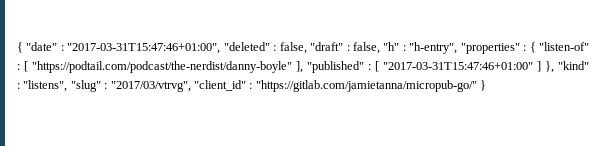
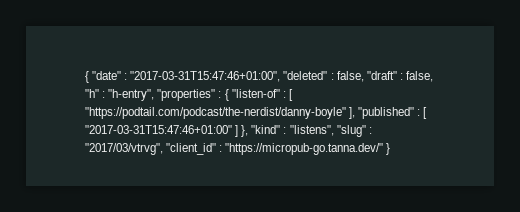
[255,80,477,92] "https://gitlab.com/jamietanna/micropub-go/" -> [225,143,384,155] "https://micropub-go.tanna.dev/"

